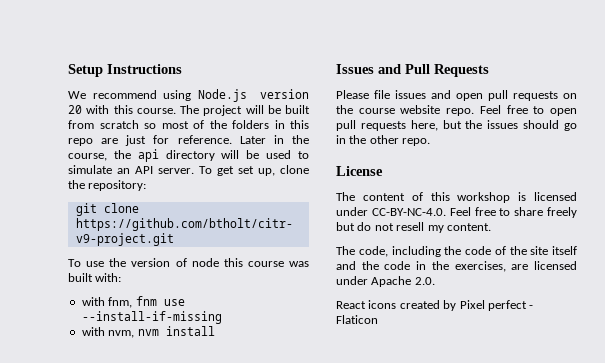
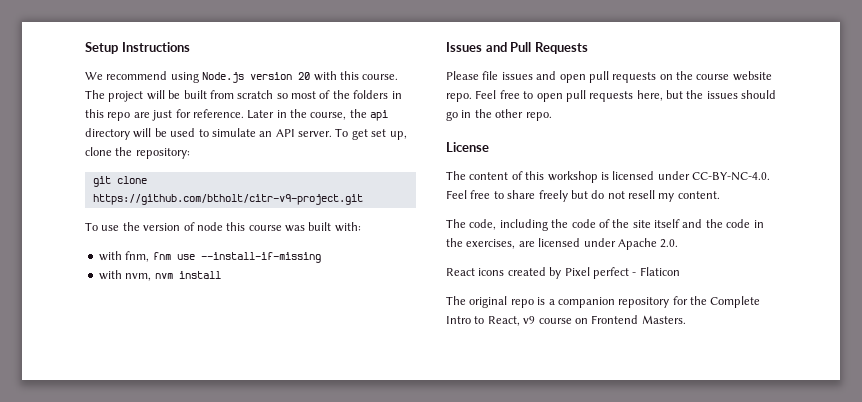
(378, 319) none -> [446,296,761,308] [446,315,686,326] // The original repo is a companion repository for the Complete Intro to React, v9 course on Frontend Masters.

